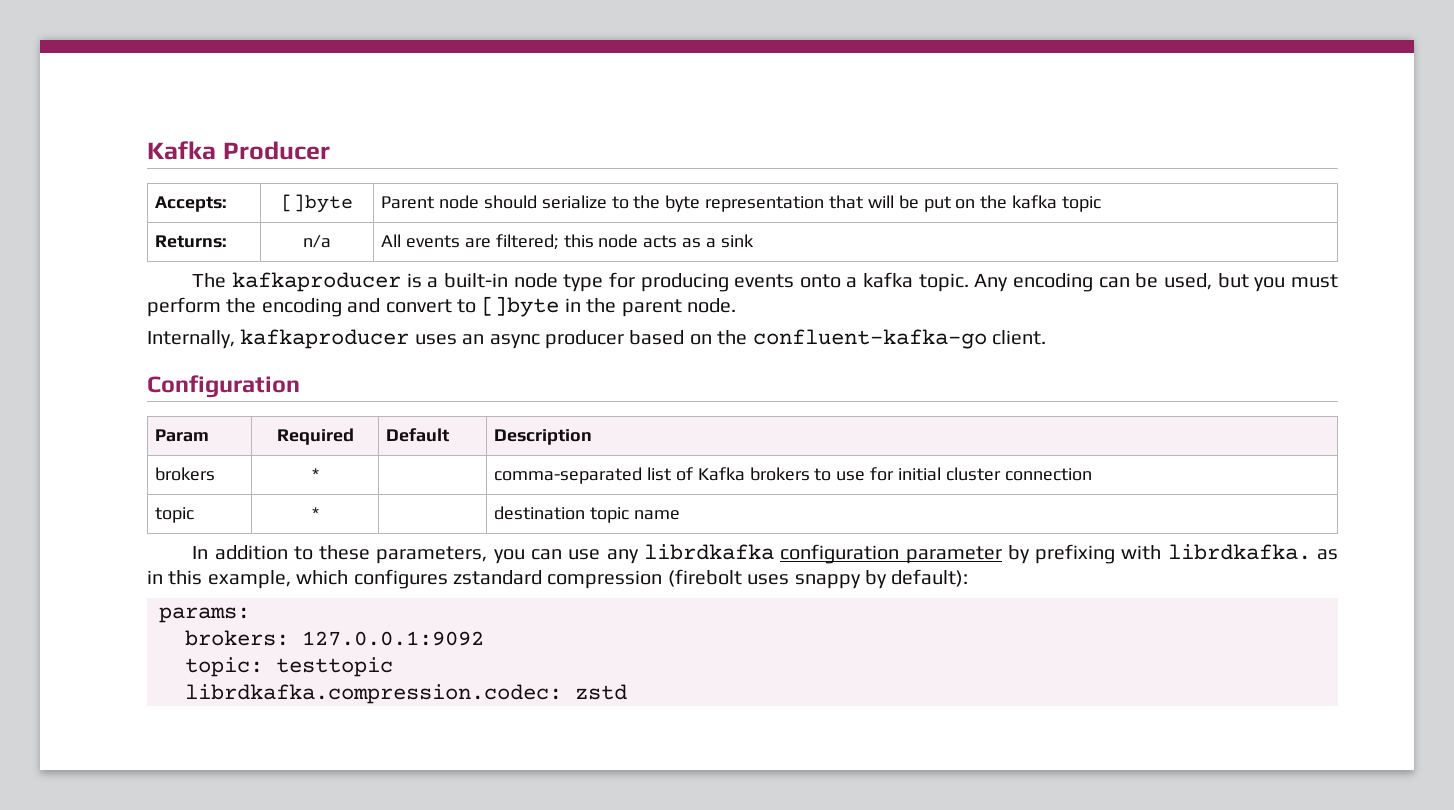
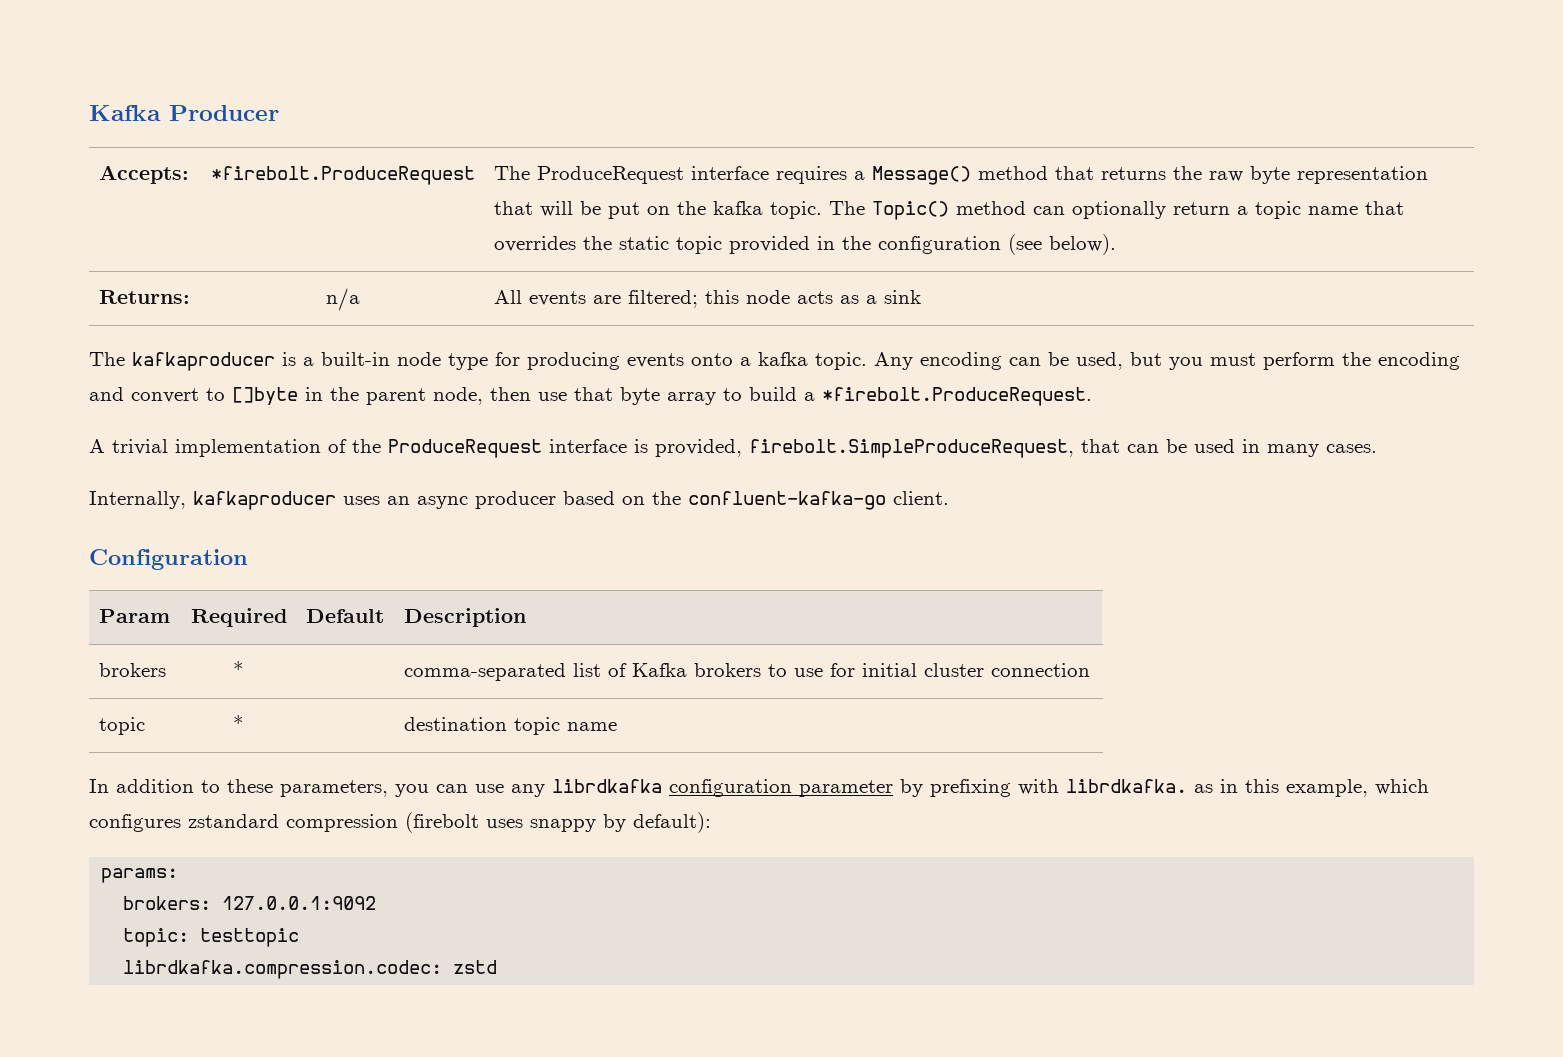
[281,194,353,213] [381,195,661,209] []byte | Parent node should serialize to the -> [210,166,475,185] [493,166,1243,185] *firebolt.ProduceRequest | The ProduceRequest interface requires a Message() method that returns the raw
[1062,196,1102,212] topic -> [769,201,1404,220] [493,234,1116,255] topic. The Topic() method can optionally return a topic name that overrides the static topic provided in the configuration (see below).
[686,298,736,313] node. -> [433,387,1092,406] [89,439,1377,458] node, then use that byte array to build a *firebolt.ProduceRequest. // A trivial implementation of the ProduceRequest interface is provided, firebolt.SimpleProduceRequest, that can be used in many cases.

